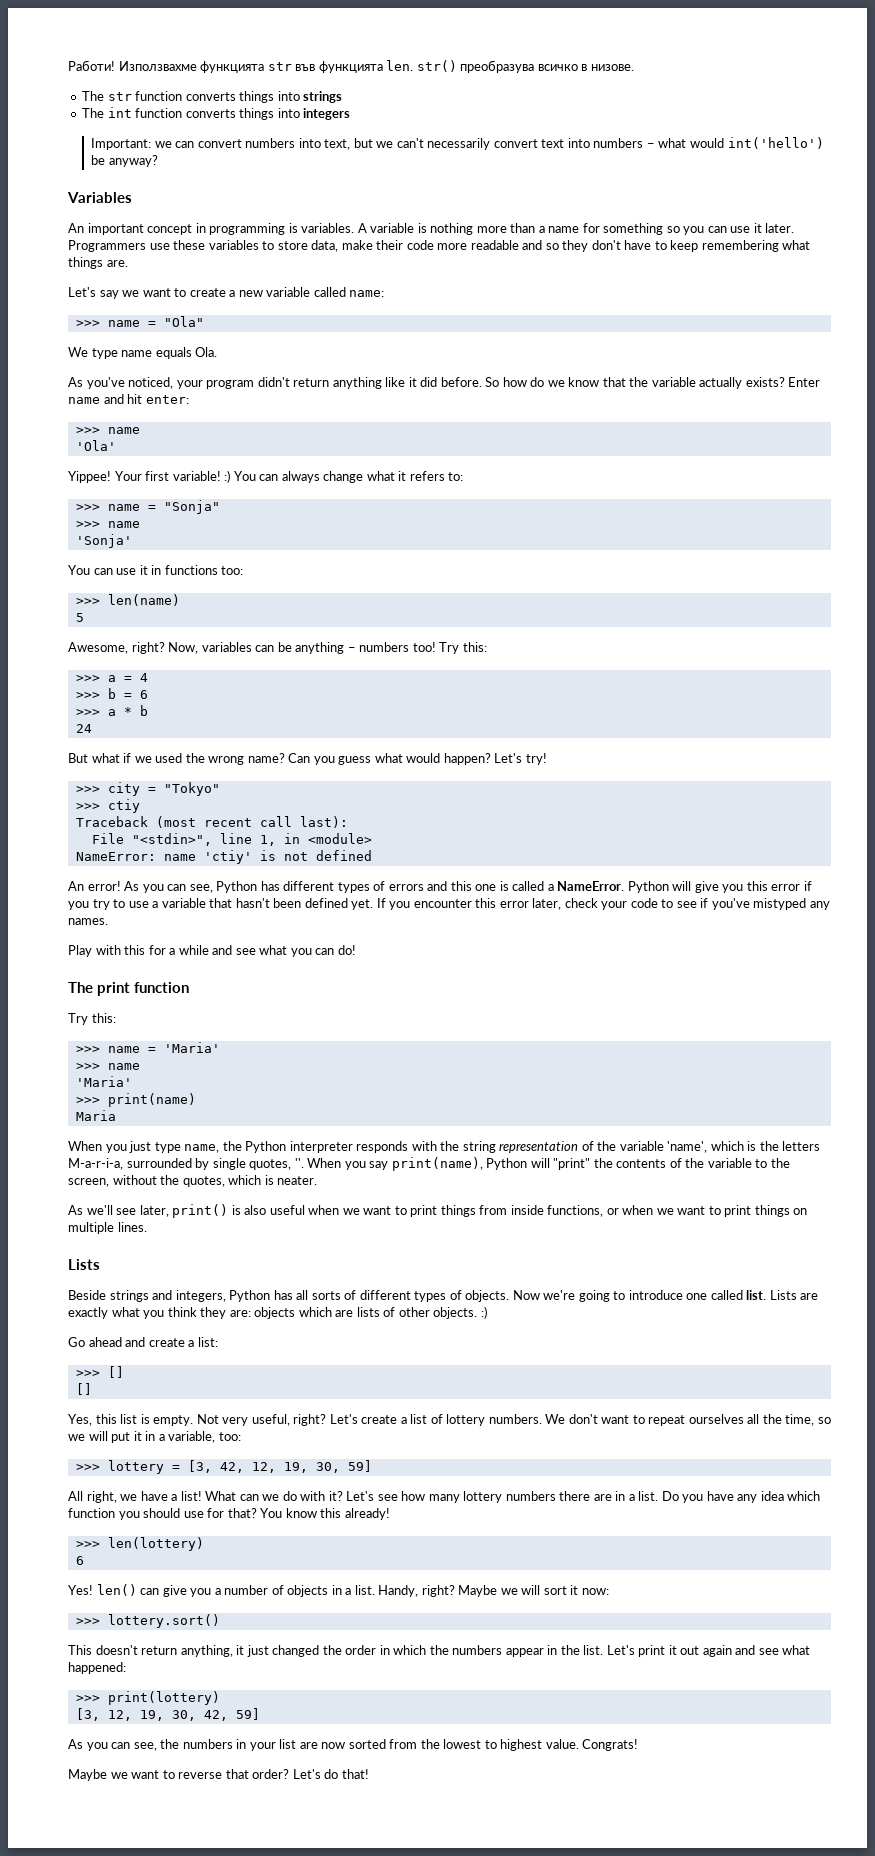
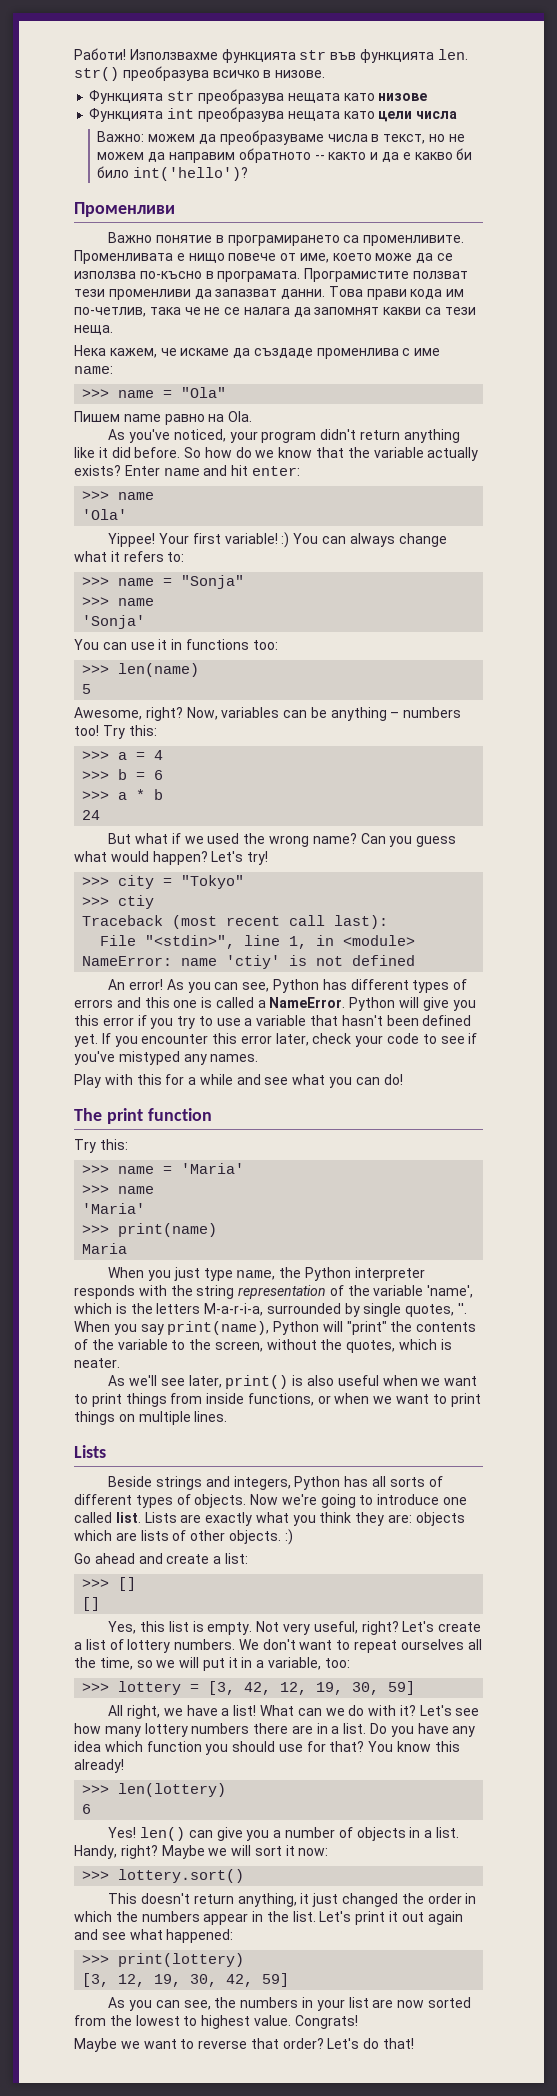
[82,91,343,103] [82,107,351,120] [91,137,824,150] [91,155,158,167] [67,192,132,203] [68,223,795,235] [68,240,811,252] [68,257,128,269] [68,287,346,299] The str function converts things into strings // The int function converts things into integers // Important: we can convert numbers into text, but we can't necessarily convert text into numbers – what would int('hello') be anyway? // Variables // An important concept in programming is variables. A variable is nothing more than a name for something so you can use it later. Programmers use these variables to store data, make their code more readable and so they don't have to keep remembering what things are. // Let's say we want to create a new variable called -> [89,89,428,104] [89,107,458,122] [97,130,465,145] [97,148,473,163] [97,166,249,181] [74,202,175,217] [108,232,465,246] [74,250,454,264] [74,268,468,282] [74,286,465,300] [74,307,476,317] [74,325,113,335] [74,345,441,359] Функцията str преобразува нещата като низове // Функцията int преобразува нещата като цели числа // Важно: можем да преобразуваме числа в текст, но не можем да направим обратното -- както и да е какво би било int('hello')? // Променливи // Важно понятие в програмирането са променливите. Променливата е нищо повече от име, което може да се използва по-късно в програмата. Програмистите ползват тези променливи да запазват данни. Това прави кода им по-четлив, така че не се налага да запомнят какви са тези неща. // Нека кажем, че искаме да създаде променлива с име
[68,347,192,359] We type name equals -> [74,411,225,425] Пишем name равно на

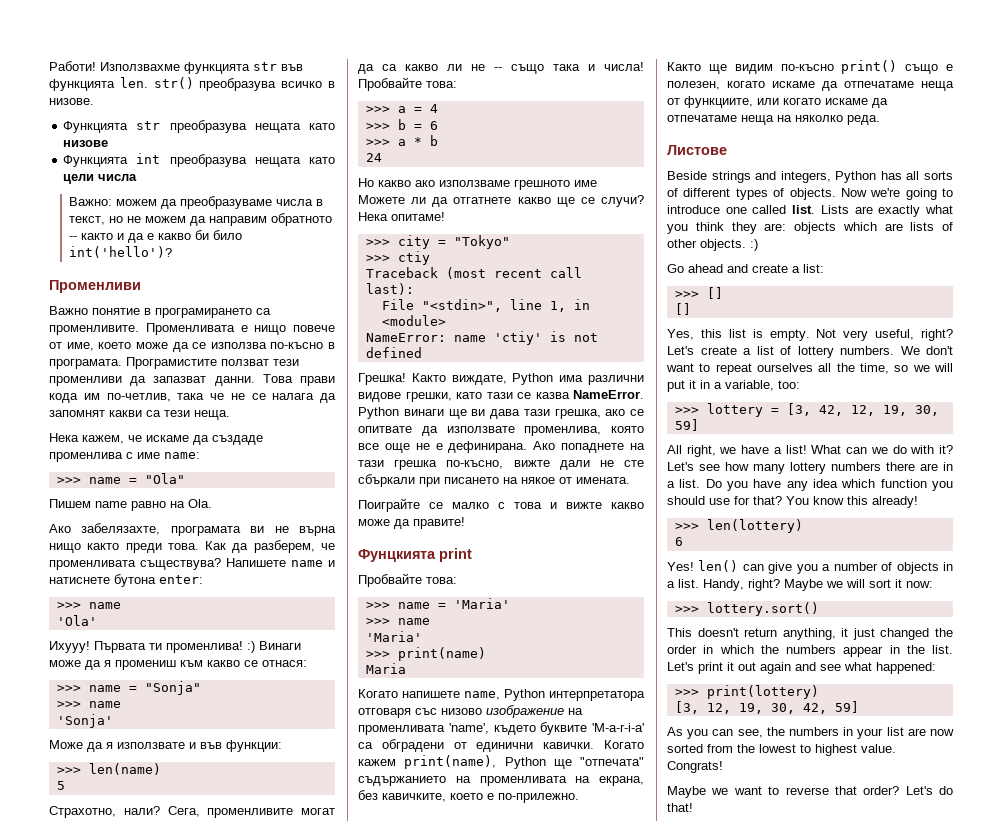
[108,429,460,443] [74,447,479,461] [74,465,300,476] [82,491,155,500] [82,509,128,520] [108,532,447,548] [74,551,185,562] As you've noticed, your program didn't return anything like it did before. So how do we know that the variable actually exists? Enter name and hit enter: // >>> name // 'Ola' // Yippee! Your first variable! :) You can always change what it refers to: -> [49,523,336,536] [49,540,335,553] [49,558,335,570] [49,574,203,587] [56,602,121,609] [56,615,97,626] [49,641,301,653] [49,660,307,670] Ако забелязахте, програмата ви не върна нищо както преди това. Как да разберем, че променливата съществува? Напишете name и натиснете бутона enter: // >>> name // 'Ola' // Ихууу! Първата ти променлива! :) Винаги може да я промениш към какво се отнася:
[74,639,278,650] [82,663,200,677] [82,684,92,694] [74,707,462,721] [74,725,157,739] You can use it in functions too: // >>> len(name) // 5 // Awesome, right? Now, variables can be anything – numbers too! Try this: -> [49,740,282,752] [56,763,161,775] [56,781,65,790] [49,806,335,818] [358,62,644,74] [358,77,457,91] Може да я използвате и във функции: // >>> len(name) // 5 // Страхотно, нали? Сега, променливите могат да са какво ли не -- също така и числа! Пробвайте това:
[108,833,457,847] [74,851,269,865] But what if we used the wrong name? Can you guess what would happen? Let's try! -> [358,178,597,190] [358,195,644,207] [358,212,445,221] Но какво ако използваме грешното име Можете ли да отгатнете какво ще се случи? Нека опитаме!
[108,979,468,993] [74,997,476,1011] [74,1015,472,1029] [74,1033,478,1047] [74,1051,259,1065] [74,1074,403,1088] [74,1108,212,1124] [74,1139,128,1153] An error! As you can see, Python has different types of errors and this one is called a NameError. Python will give you this error if you try to use a variable that hasn't been defined yet. If you encounter this error later, check your code to see if you've mistyped any names. // Play with this for a while and see what you can do! // The print function // Try this: -> [358,373,644,385] [358,390,644,402] [358,407,644,419] [358,426,644,436] [358,441,645,453] [358,460,644,470] [358,474,630,487] [358,498,644,512] [358,517,465,529] [358,548,472,562] [358,573,457,587] Грешка! Както виждате, Python има различни видове грешки, като тази се казва NameError. Python винаги ще ви дава тази грешка, ако се опитвате да използвате променлива, която все още не е дефинирана. Ако попаднете на тази грешка по-късно, вижте дали не сте сбъркали при писането на някое от имената. // Поиграйте се малко с това и вижте какво може да правите! // Фунцкията print // Пробвайте това:
[108,1267,425,1281] [74,1285,474,1299] [74,1303,468,1317] [74,1321,477,1335] [74,1339,452,1353] [74,1358,120,1368] [108,1375,478,1389] [74,1393,481,1407] [74,1411,228,1425] [74,1445,106,1458] When you just type name, the Python interpreter responds with the string representation of the variable 'name', which is the letters M-a-r-i-a, surrounded by single quotes, ''. When you say print(name), Python will "print" the contents of the variable to the screen, without the quotes, which is neater. // As we'll see later, print() is also useful when we want to print things from inside functions, or when we want to print things on multiple lines. // Lists -> [358,689,645,701] [358,705,583,718] [358,722,644,735] [358,739,644,752] [358,755,644,769] [358,776,644,786] [358,790,579,803] [667,60,953,74] [667,81,954,91] [667,96,888,108] [667,115,880,125] [667,145,727,155] Когато напишете name, Python интерпретатора отговаря със низово изображение на променливата 'name', където буквите 'M-a-r-i-a' са обградени от единични кавички. Когато кажем print(name), Python ще "отпечата" съдържанието на променливата на екрана, без кавичките, което е по-прилежно. // Както ще видим по-късно print() също е полезен, когато искаме да отпечатаме неща от функциите, или когато искаме да отпечатаме неща на няколко реда. // Листове

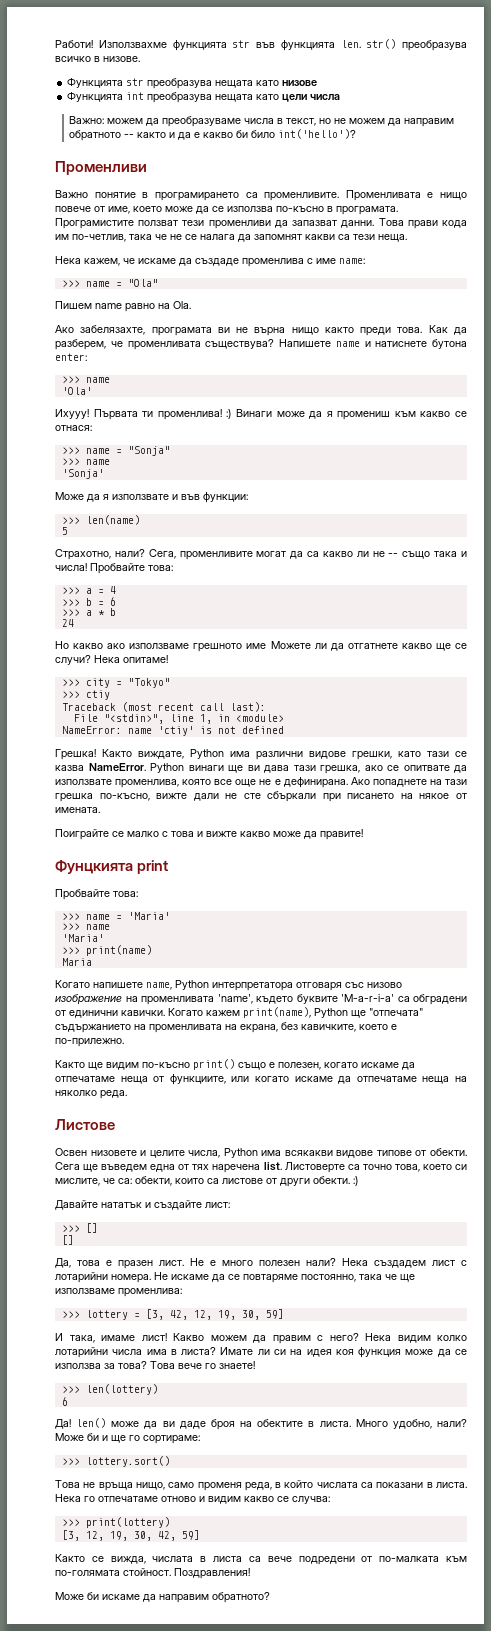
[667,171,953,183] [667,188,953,200] [667,205,953,217] [667,222,953,234] [667,239,758,251] [667,264,824,273] [674,287,723,299] [674,303,691,315] [667,329,953,341] [667,346,953,358] [666,363,953,375] [667,380,800,392] Beside strings and integers, Python has all sorts of different types of objects. Now we're going to introduce one called list. Lists are exactly what you think they are: objects which are lists of other objects. :) // Go ahead and create a list: // >>> [] // [] // Yes, this list is empty. Not very useful, right? Let's create a list of lottery numbers. We don't want to repeat ourselves all the time, so we will put it in a variable, too: -> [55,1148,467,1158] [55,1162,468,1173] [55,1176,358,1187] [55,1200,230,1210] [61,1223,98,1233] [61,1235,74,1245] [55,1258,467,1269] [55,1272,415,1283] [55,1288,182,1297] Освен низовете и целите числа, Python има всякакви видове типове от обекти. Сега ще въведем една от тях наречена list. Листоверте са точно това, което си мислите, че са: обекти, които са листове от други обекти. :) // Давайте нататък и създайте лист: // >>> [] // [] // Да, това е празен лист. Не е много полезен нали? Нека създадем лист с лотарийни номера. Не искаме да се повтаряме постоянно, така че ще използваме променлива:
[667,445,953,457] [667,462,953,474] [667,479,953,491] [667,496,918,508] [674,519,803,533] [674,537,683,546] [667,560,953,574] [667,579,933,591] [674,602,819,616] [667,628,953,640] [667,645,953,657] [667,662,936,674] All right, we have a list! What can we do with it? Let's see how many lottery numbers there are in a list. Do you have any idea which function you should use for that? You know this already! // >>> len(lottery) // 6 // Yes! len() can give you a number of objects in a list. Handy, right? Maybe we will sort it now: // >>> lottery.sort() // This doesn't return anything, it just changed the order in which the numbers appear in the list. Let's print it out again and see what happened: -> [55,1333,467,1344] [55,1347,467,1358] [55,1361,255,1369] [61,1384,158,1395] [61,1397,68,1406] [55,1418,467,1430] [55,1433,200,1444] [61,1456,170,1467] [55,1480,468,1491] [55,1494,330,1504] И така, имаме лист! Какво можем да правим с него? Нека видим колко лотарийни числа има в листа? Имате ли си на идея коя функция може да се използва за това? Това вече го знаете! // >>> len(lottery) // 6 // Да! len() може да ви даде броя на обектите в листа. Много удобно, нали? Може би и ще го сортираме: // >>> lottery.sort() // Това не връща нищо, само променя реда, в който числата са показани в листа. Нека го отпечатаме отново и видим какво се случва:
[667,727,954,739] [667,744,896,756] [667,761,723,773] [667,786,953,798] [667,803,693,812] As you can see, the numbers in your list are now sorted from the lowest to highest value. Congrats! // Maybe we want to reverse that order? Let's do that! -> [55,1554,467,1565] [55,1568,250,1579] [55,1592,270,1603] Както се вижда, числата в листа са вече подредени от по-малката към по-голямата стойност. Поздравления! // Може би искаме да направим обратното?

